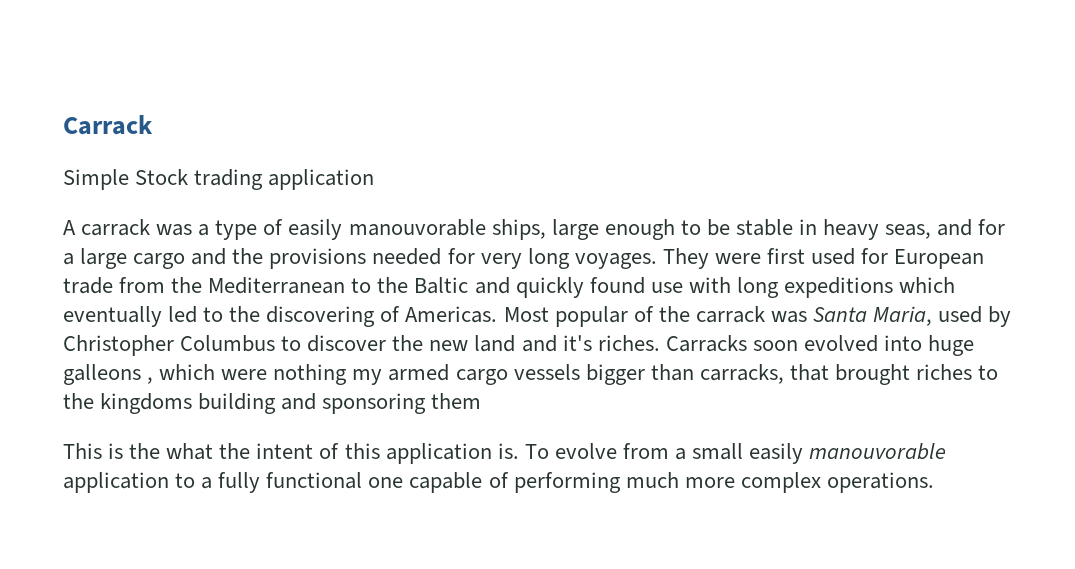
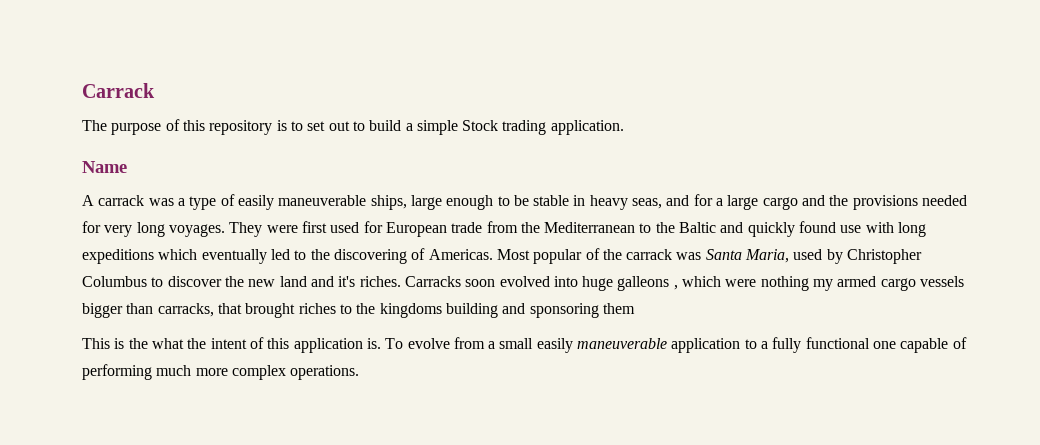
[63,169,375,190] Simple Stock trading application -> [82,119,624,135] [82,161,127,173] The purpose of this repository is to set out to build a simple Stock trading application. // Name
[348,219,486,236] manouvorable -> [278,195,367,206] maneuverable
[809,443,947,460] manouvorable -> [577,338,668,349] maneuverable

